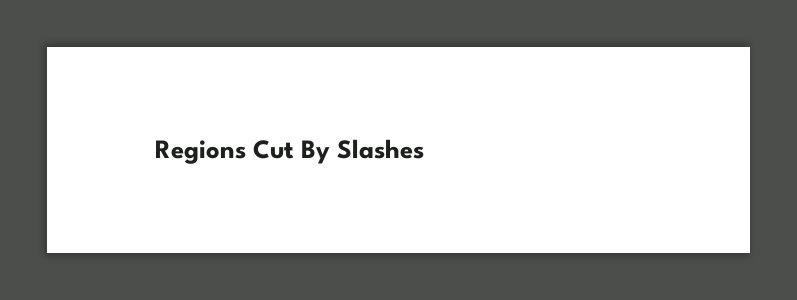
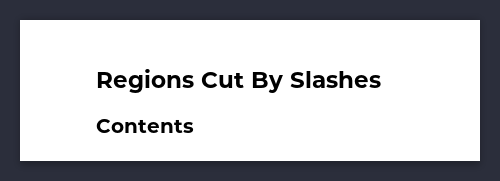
(425, 149) none -> [96,119,194,133] // Contents

